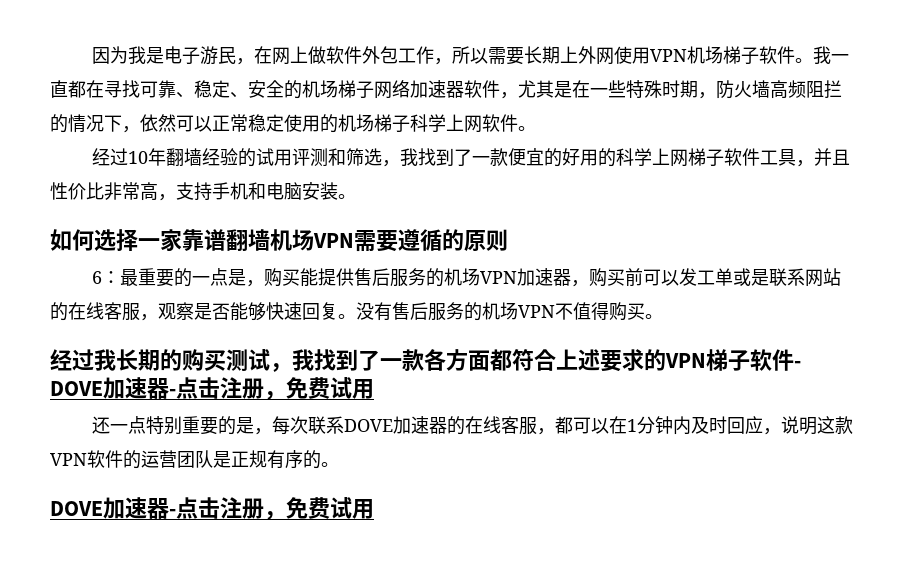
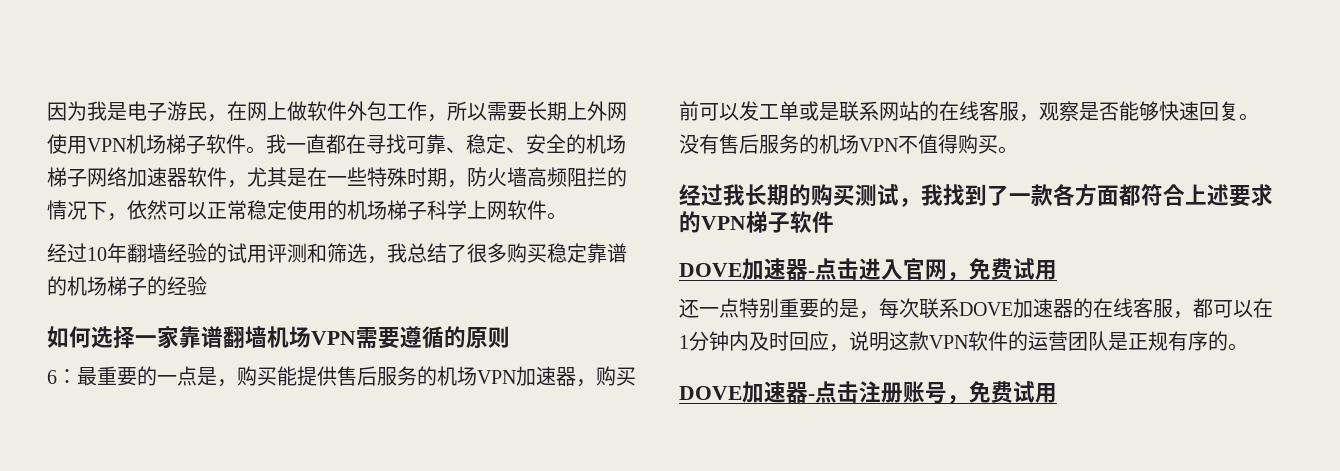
[418,148,851,167] [50,182,356,201] 找到了一款便宜的好用的科学上网梯子软件工具，并且性价比非常高，支持手机和电脑安装。 -> [407,243,627,263] [47,276,207,296] 总结了很多购买稳定靠谱的机场梯子的经验
[794,361,801,368] [50,377,264,399] - DOVE加速器-点击注册 -> [679,258,947,280] // DOVE加速器-点击进入官网
(264, 508) none -> [903,381,947,404] 账号

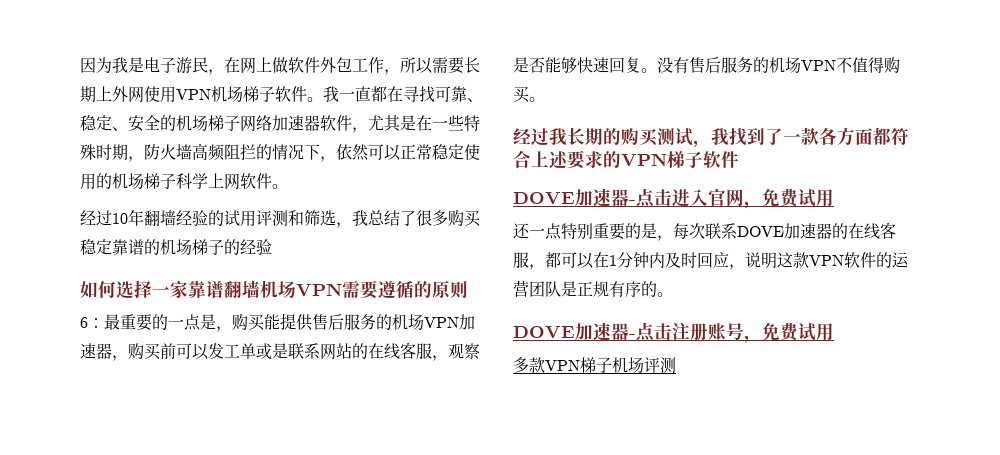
(1057, 393) none -> [513,357,676,373] // 多款VPN梯子机场评测

